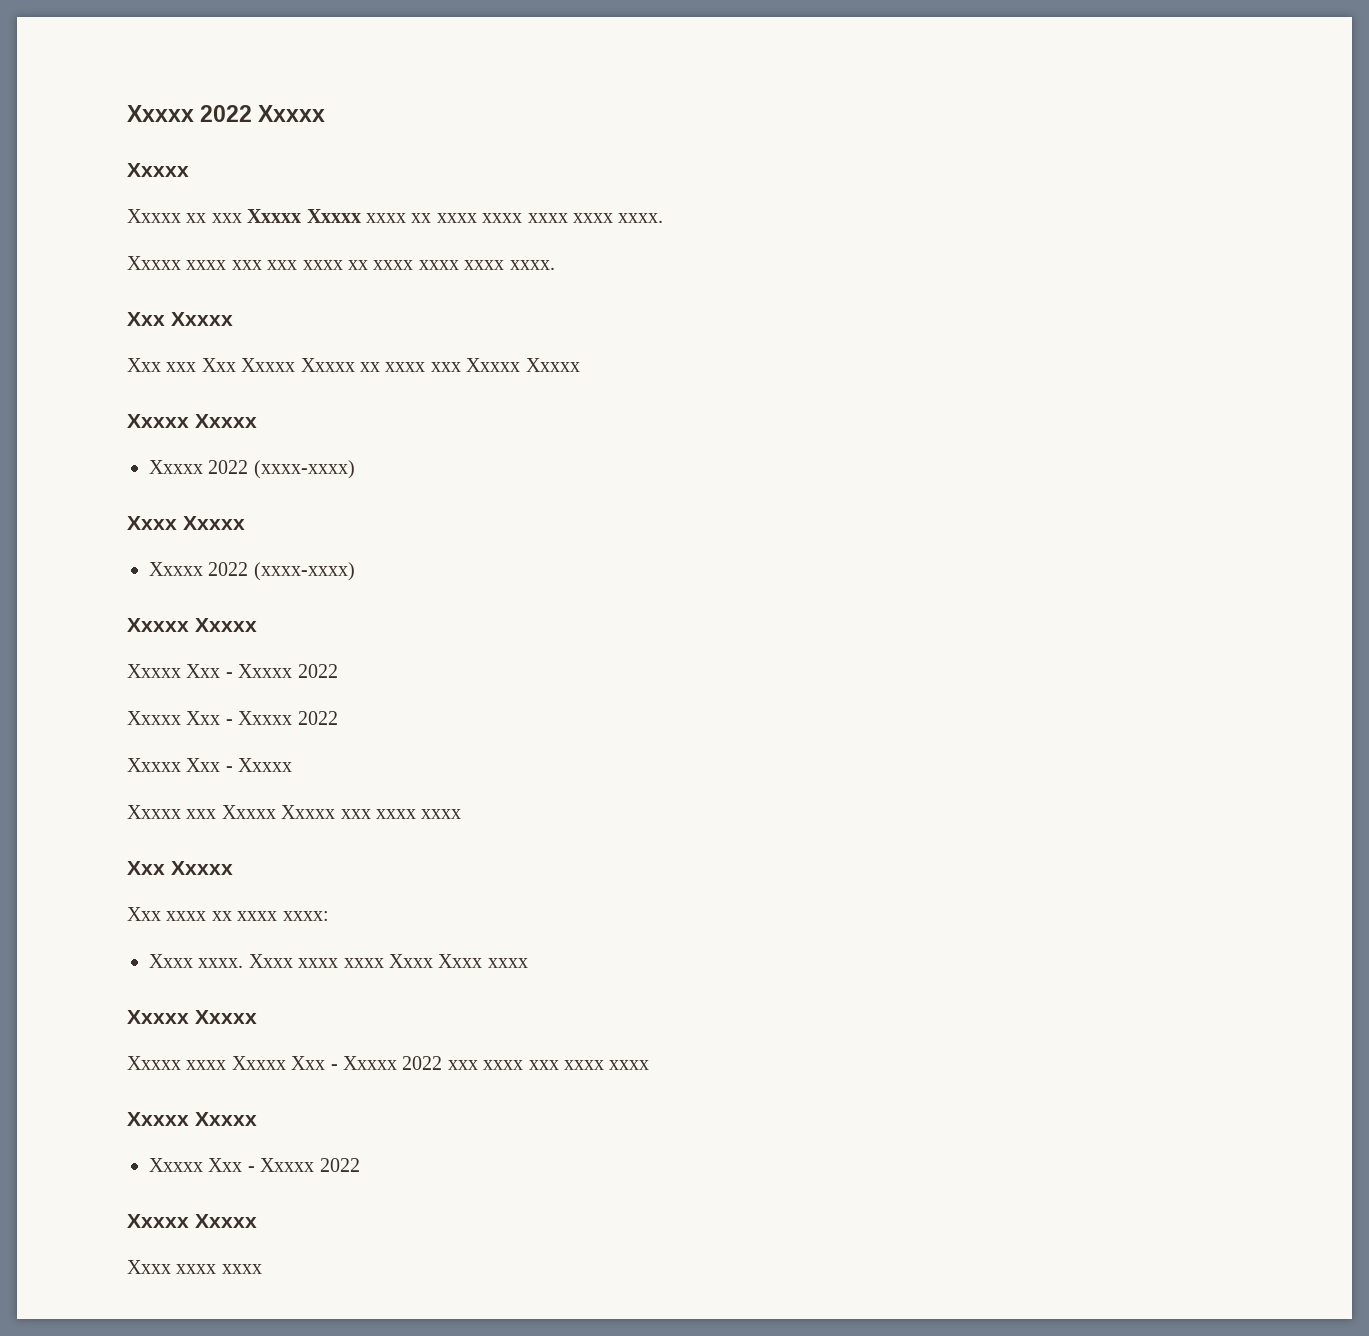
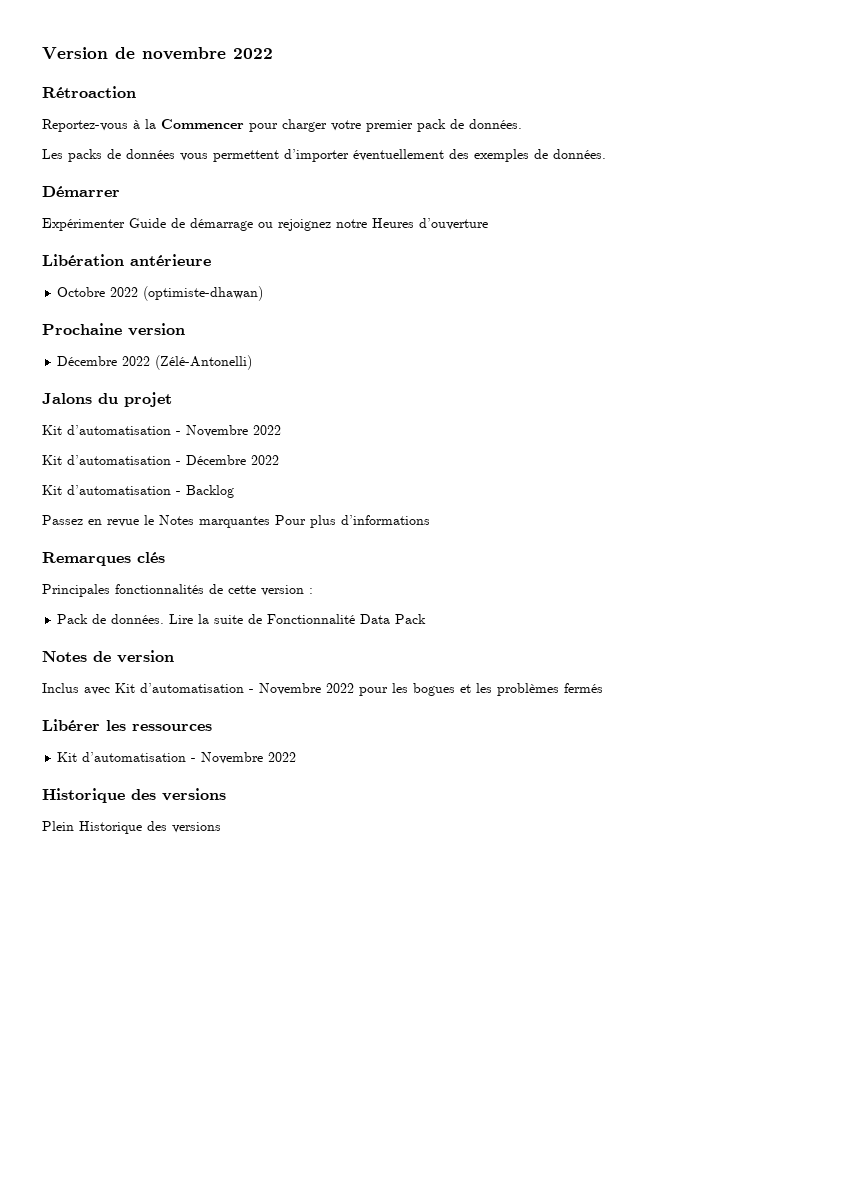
[127,105,326,122] [127,163,189,177] [127,209,664,223] [127,256,555,270] [127,312,233,326] [127,358,580,372] [127,414,257,428] [149,460,355,479] [127,516,245,530] [149,562,355,581] [127,618,257,632] [127,664,338,678] [127,711,338,725] [127,758,293,772] [127,805,462,819] [127,861,233,875] [127,907,329,921] [149,954,528,968] [127,1010,257,1024] [127,1056,650,1070] [127,1112,257,1126] [149,1158,360,1172] [127,1214,257,1228] [127,1260,262,1274] Xxxxx 2022 Xxxxx // Xxxxx // Xxxxx xx xxx Xxxxx Xxxxx xxxx xx xxxx xxxx xxxx xxxx xxxx. // Xxxxx xxxx xxx xxx xxxx xx xxxx xxxx xxxx xxxx. // Xxx Xxxxx // Xxx xxx Xxx Xxxxx Xxxxx xx xxxx xxx Xxxxx Xxxxx // Xxxxx Xxxxx // Xxxxx 2022 (xxxx-xxxx) // Xxxx Xxxxx // Xxxxx 2022 (xxxx-xxxx) // Xxxxx Xxxxx // Xxxxx Xxx - Xxxxx 2022 // Xxxxx Xxx - Xxxxx 2022 // Xxxxx Xxx - Xxxxx // Xxxxx xxx Xxxxx Xxxxx xxx xxxx xxxx // Xxx Xxxxx // Xxx xxxx xx xxxx xxxx: // Xxxx xxxx. Xxxx xxxx xxxx Xxxx Xxxx xxxx // Xxxxx Xxxxx // Xxxxx xxxx Xxxxx Xxx - Xxxxx 2022 xxx xxxx xxx xxxx xxxx // Xxxxx Xxxxx // Xxxxx Xxx - Xxxxx 2022 // Xxxxx Xxxxx // Xxxx xxxx xxxx -> [42,47,273,60] [42,86,136,98] [42,119,522,132] [42,149,606,162] [42,186,120,197] [42,218,488,231] [42,254,211,266] [57,286,264,301] [42,323,185,336] [57,355,253,370] [42,392,172,407] [42,425,281,437] [42,455,279,465] [42,485,234,498] [42,515,430,528] [42,552,165,566] [42,584,313,597] [57,614,427,624] [42,650,174,663] [42,683,603,696] [42,719,212,731] [57,752,297,764] [42,788,226,803] [42,821,221,834] Version de novembre 2022 // Rétroaction // Reportez-vous à la Commencer pour charger votre premier pack de données. // Les packs de données vous permettent d’importer éventuellement des exemples de données. // Démarrer // Expérimenter Guide de démarrage ou rejoignez notre Heures d’ouverture // Libération antérieure // Octobre 2022 (optimiste-dhawan) // Prochaine version // Décembre 2022 (Zélé-Antonelli) // Jalons du projet // Kit d’automatisation - Novembre 2022 // Kit d’automatisation - Décembre 2022 // Kit d’automatisation - Backlog // Passez en revue le Notes marquantes Pour plus d’informations // Remarques clés // Principales fonctionnalités de cette version : // Pack de données. Lire la suite de Fonctionnalité Data Pack // Notes de version // Inclus avec Kit d’automatisation - Novembre 2022 pour les bogues et les problèmes fermés // Libérer les ressources // Kit d’automatisation - Novembre 2022 // Historique des versions // Plein Historique des versions

